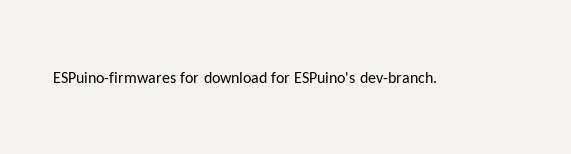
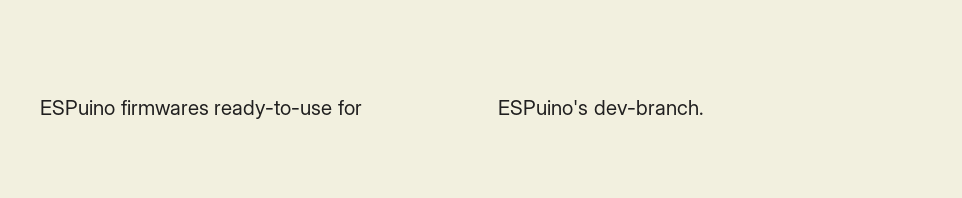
[53,72,267,83] ESPuino-firmwares for download -> [40,100,333,119] ESPuino firmwares ready-to-use

